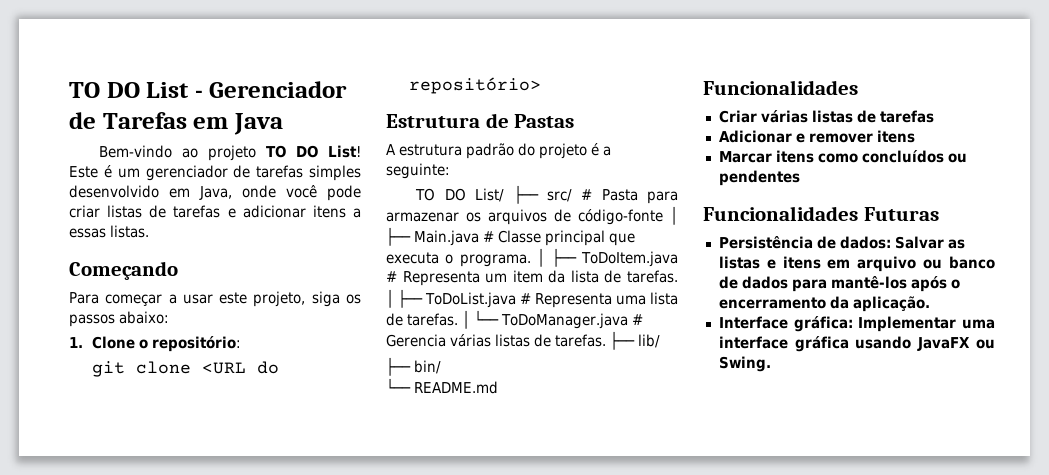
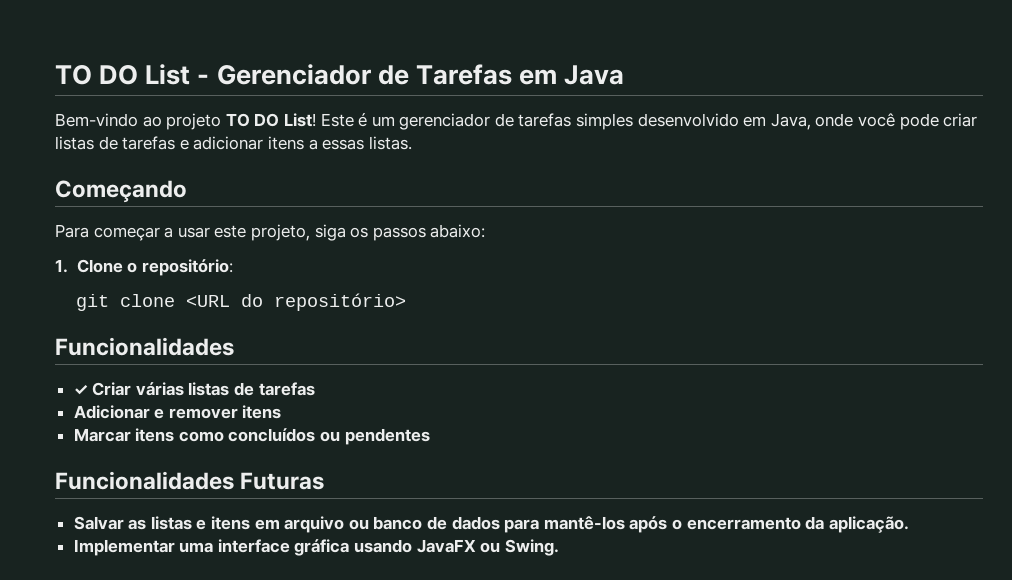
[386,113,575,128] [386,143,611,159] [386,163,450,179] [415,185,678,204] [386,206,678,225] [386,227,635,246] [386,248,679,267] [386,270,678,286] [386,289,678,308] [386,310,643,329] [386,331,660,350] [386,357,441,376] [386,378,498,394] // Estrutura de Pastas // A estrutura padrão do projeto é a seguinte: // TO DO List/ ├── src/ # Pasta para armazenar os arquivos de código-fonte │ ├── Main.java # Classe principal que executa o programa. │ ├── ToDoItem.java # Representa um item da lista de tarefas. │ ├── ToDoList.java # Representa uma lista de tarefas. │ └── ToDoManager.java # Gerencia várias listas de tarefas. ├── lib/ // ├── bin/ // └── README.md -> (407, 302) none
(858, 87) none -> [73,384,88,395] ✓
[718,236,891,249] Persistência de dados: -> (325, 481) none
[718,316,853,332] Interface gráfica: -> (909, 524) none

